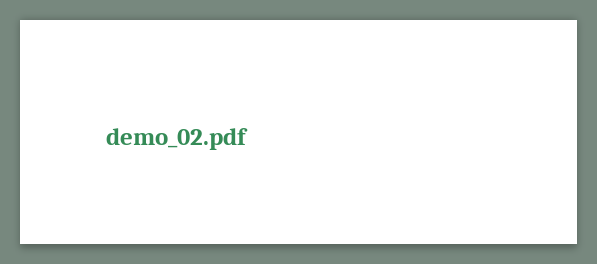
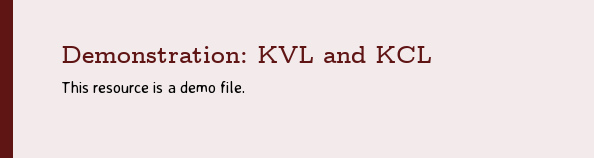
[106,128,248,150] demo_02.pdf -> [61,46,432,63] [61,81,245,93] Demonstration: KVL and KCL // This resource is a demo file.

